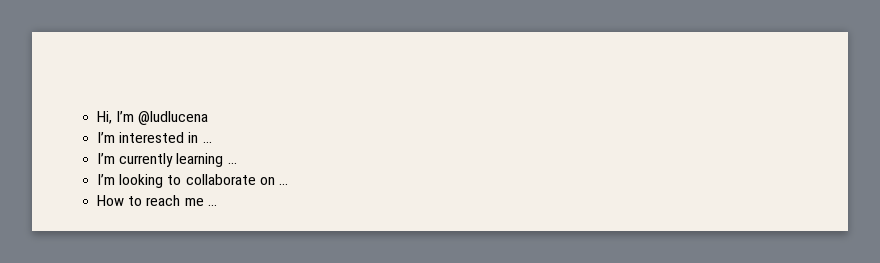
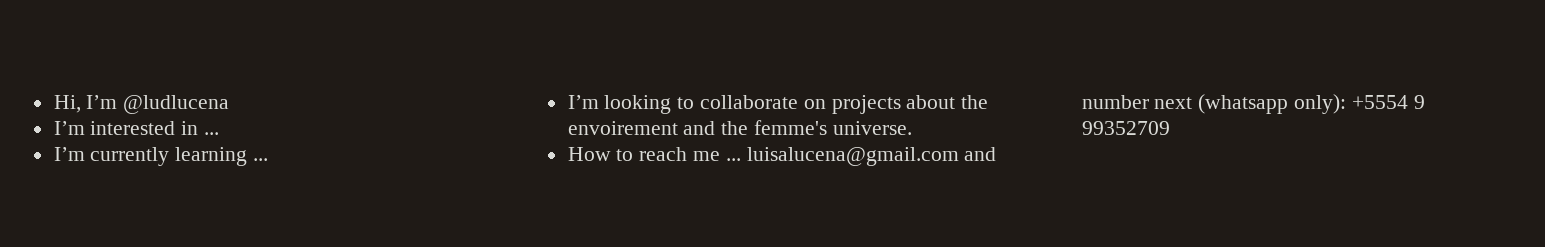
[278,183,288,185] ... -> [831,95,989,114] [567,120,912,135] projects about the envoirement and the femme's universe.
(217, 205) none -> [746,147,997,166] [1081,94,1425,114] [1081,121,1170,135] luisalucena@gmail.com and number next (whatsapp only): +5554 9 99352709

